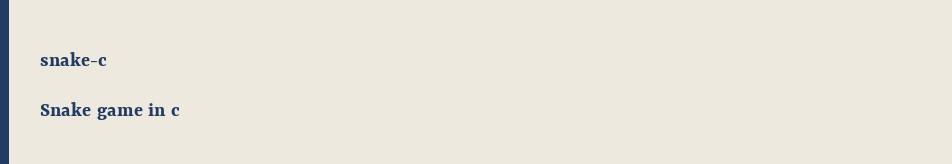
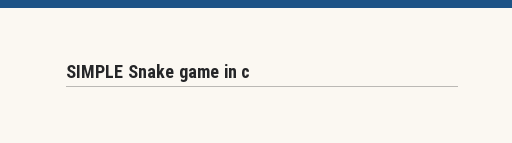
[40,52,107,66] snake-c // -> [66,65,123,78] SIMPLE

